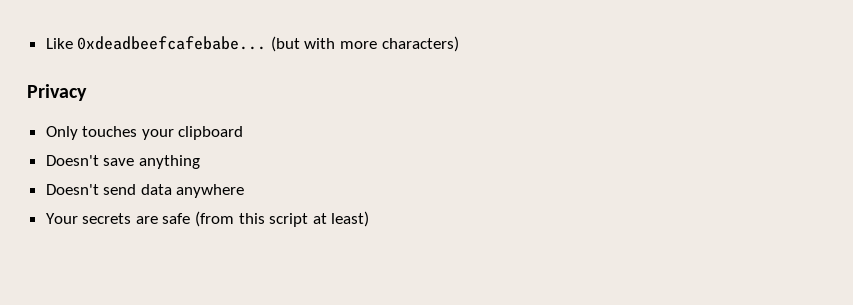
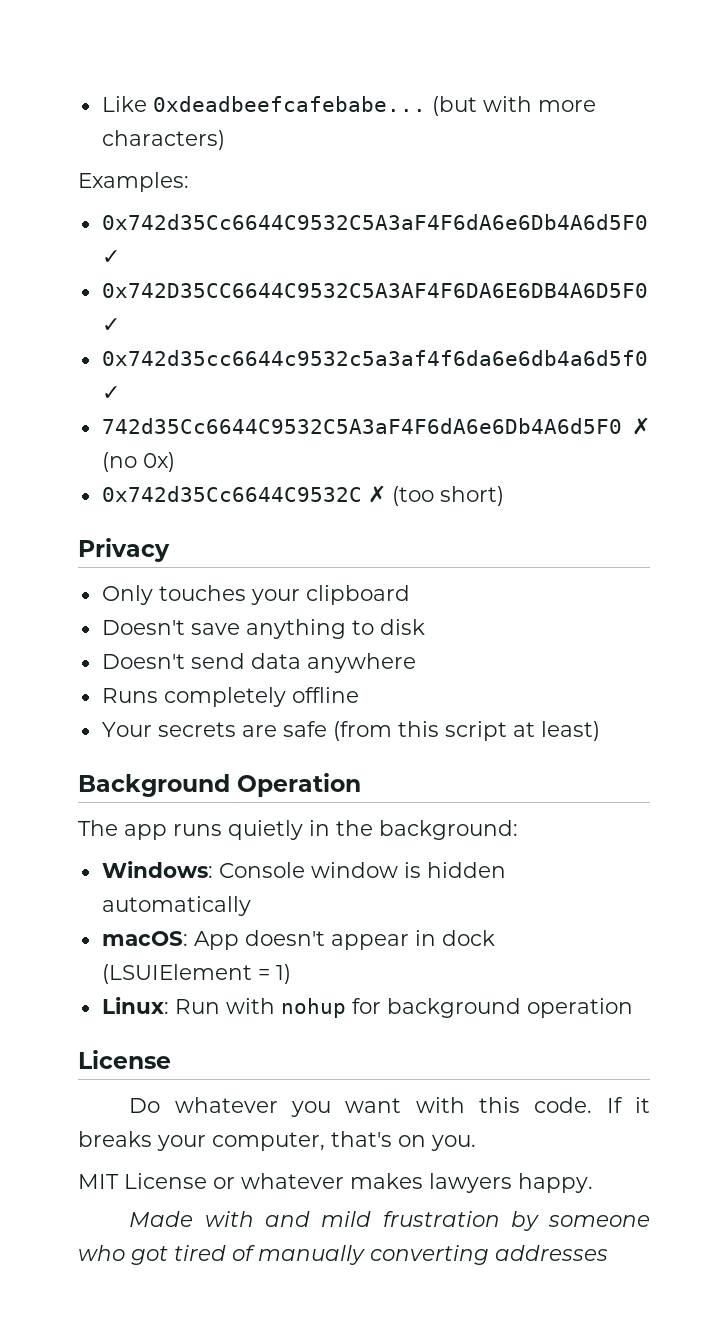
(459, 44) none -> [78,172,189,192] [101,214,648,230] [101,250,120,264] [101,283,648,298] [101,318,120,332] [101,350,648,366] [101,386,120,400] [101,417,650,435] [101,452,175,472] [101,485,504,506] // Examples: // 0x742d35Cc6644C9532C5A3aF4F6dA6e6Db4A6d5F0 ✓ // 0x742D35CC6644C9532C5A3AF4F6DA6E6DB4A6D5F0 ✓ // 0x742d35cc6644c9532c5a3af4f6da6e6db4a6d5f0 ✓ // 742d35Cc6644C9532C5A3aF4F6dA6e6Db4A6d5F0 ✗ (no 0x) // 0x742d35Cc6644C9532C ✗ (too short)
(200, 162) none -> [351,619,425,635] to disk
(245, 191) none -> [101,687,359,707] // Runs completely offline
(370, 219) none -> [78,773,361,797] [78,820,518,840] [101,861,506,878] [101,896,251,916] [101,930,495,950] [101,964,291,984] [101,997,633,1018] [78,1050,171,1069] [129,1097,651,1117] [78,1131,476,1151] [78,1173,593,1193] [129,1211,650,1231] [78,1245,608,1265] // Background Operation // The app runs quietly in the background: // Windows: Console window is hidden automatically // macOS: App doesn't appear in dock (LSUIElement = 1) // Linux: Run with nohup for background operation // License // Do whatever you want with this code. If it breaks your computer, that's on you. // MIT License or whatever makes lawyers happy. // Made with and mild frustration by someone who got tired of manually converting addresses

